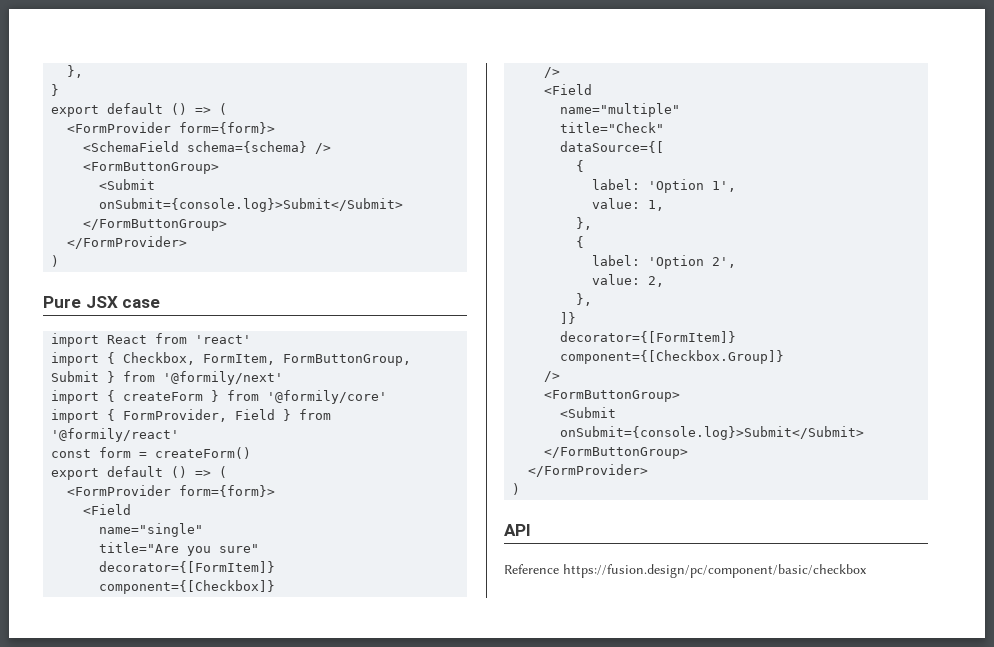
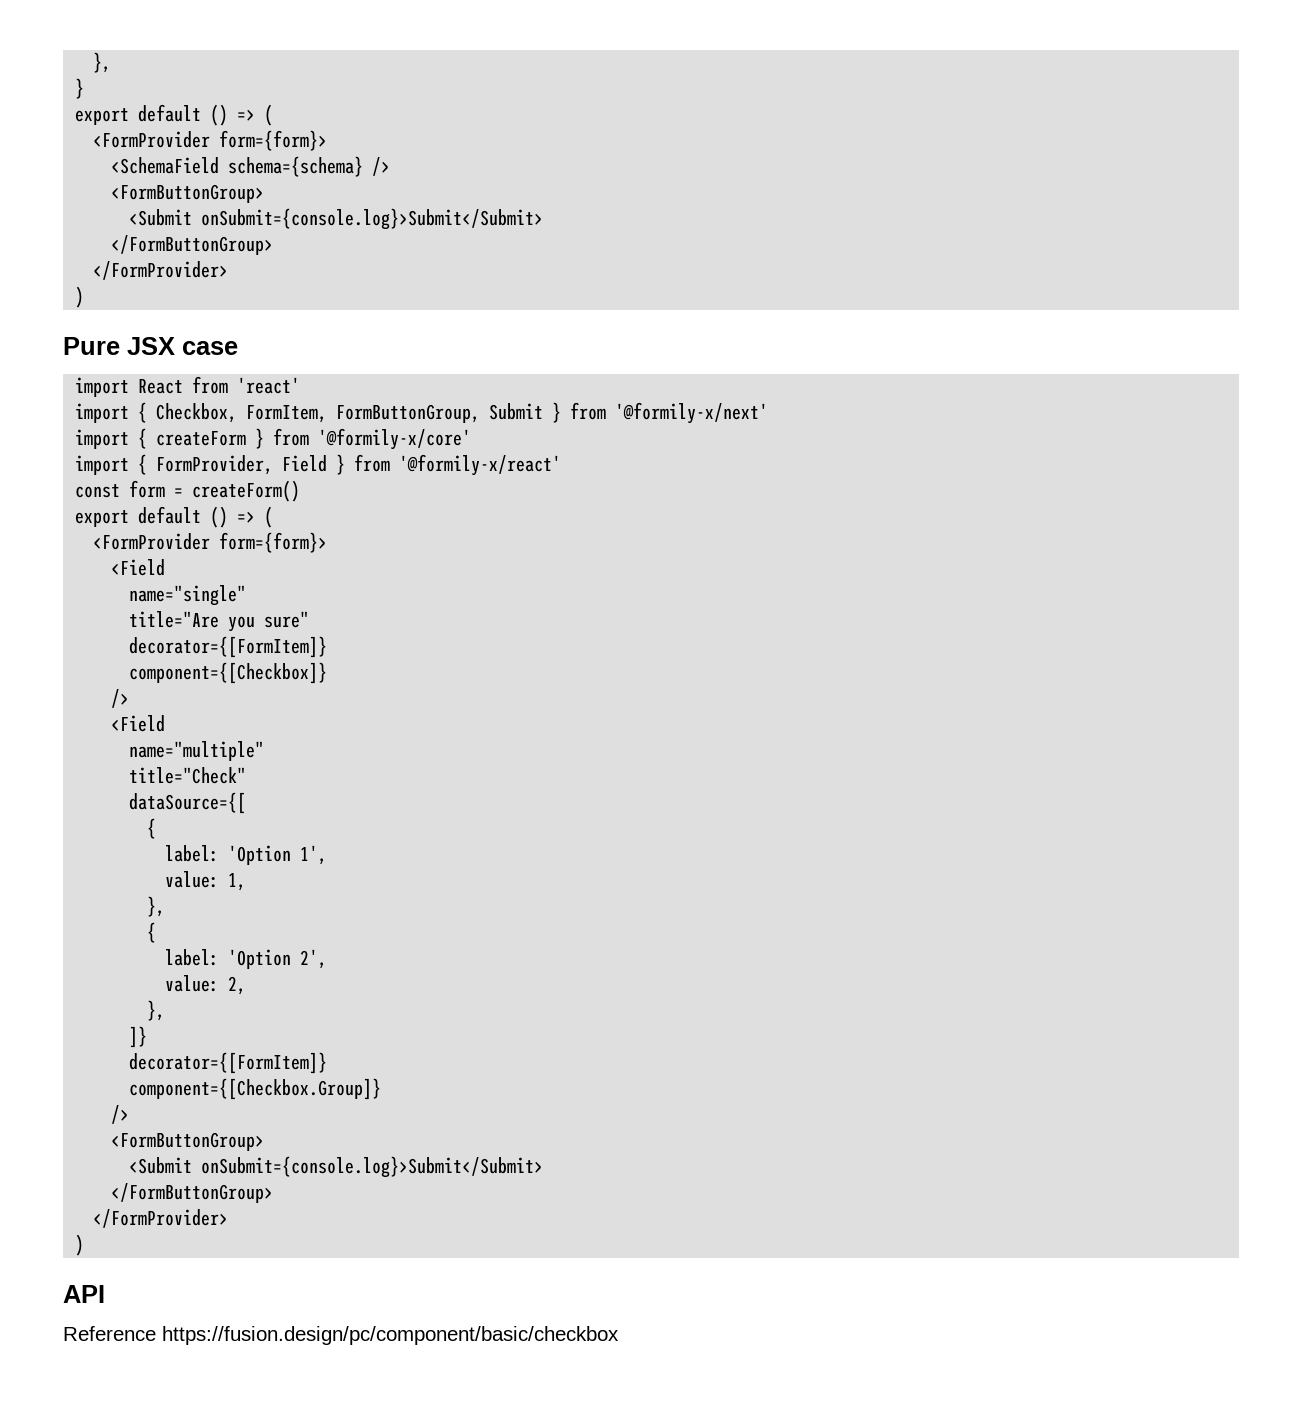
[163,371,284,385] '@formily/next' -> [615,402,769,424] '@formily-x/next'
[267,390,388,404] '@formily/core' -> [318,428,472,450] '@formily-x/core'
[51,428,180,442] '@formily/react' -> [399,454,562,476] '@formily-x/react'

